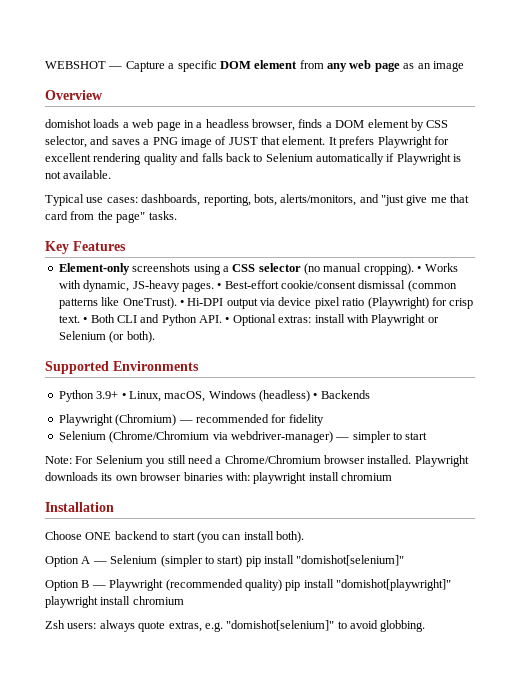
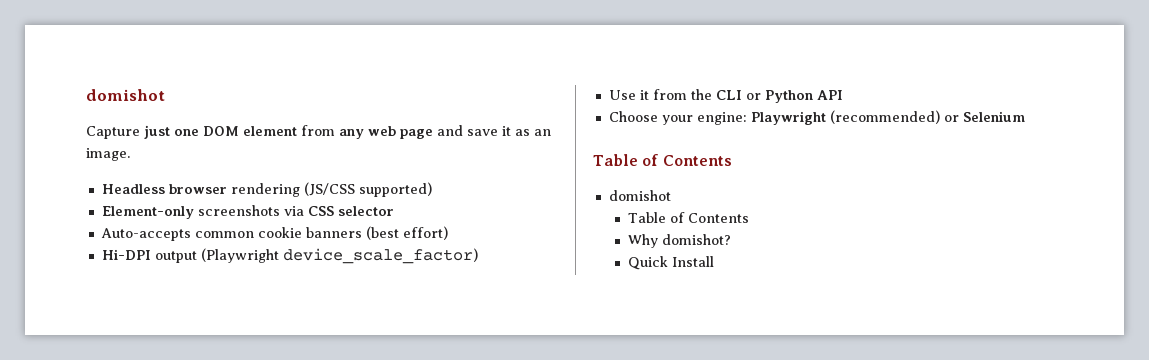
[45,60,217,72] WEBSHOT — Capture a specific -> [86,89,165,101] [86,125,199,139] domishot // Capture just one
[403,61,464,72] [45,90,103,100] [45,119,449,131] [45,136,449,148] [45,153,462,165] [45,170,112,179] [45,194,470,206] [45,211,177,223] [45,241,126,254] as an image // Overview // domishot loads a web page in a headless browser, finds a DOM element by CSS selector, and saves a PNG image of JUST that element. It prefers Playwright for excellent rendering quality and falls back to Selenium automatically if Playwright is not available. // Typical use cases: dashboards, reporting, bots, alerts/monitors, and "just give me that card from the page" tasks. // Key Features -> [437,125,551,136] [86,148,130,161] [101,182,432,197] and save it as an image. // Headless browser rendering (JS/CSS supported)
[193,264,229,275] using a -> [283,206,304,216] via
[304,263,458,275] [58,280,457,292] [58,297,474,309] [58,314,439,326] [58,331,155,343] [45,361,199,374] [58,390,370,402] [58,414,324,426] [58,431,428,443] [45,455,469,467] [45,472,392,484] [45,502,114,512] [45,531,304,543] [45,555,405,567] [45,579,451,591] [45,596,184,608] [45,620,426,632] (no manual cropping). • Works with dynamic, JS-heavy pages. • Best-effort cookie/consent dismissal (common patterns like OneTrust). • Hi-DPI output via device pixel ratio (Playwright) for crisp text. • Both CLI and Python API. • Optional extras: install with Playwright or Selenium (or both). // Supported Environments // Python 3.9+ • Linux, macOS, Windows (headless) • Backends // Playwright (Chromium) — recommended for fidelity // Selenium (Chrome/Chromium via webdriver-manager) — simpler to start // Note: For Selenium you still need a Chrome/Chromium browser installed. Playwright downloads its own browser binaries with: playwright install chromium // Installation // Choose ONE backend to start (you can install both). // Option A — Selenium (simpler to start) pip install "domishot[selenium]" // Option B — Playwright (recommended quality) pip install "domishot[playwright]" playwright install chromium // Zsh users: always quote extras, e.g. "domishot[selenium]" to avoid globbing. -> [100,226,448,241] [101,248,478,264] [608,89,843,103] [608,110,1025,125] [593,154,732,166] [608,190,671,201] [628,212,750,223] [628,234,732,248] [628,256,715,270] // Auto-accepts common cookie banners (best effort) // Hi-DPI output (Playwright device_scale_factor) // Use it from the CLI or Python API // Choose your engine: Playwright (recommended) or Selenium // Table of Contents // domishot // Table of Contents // Why domishot? // Quick Install

